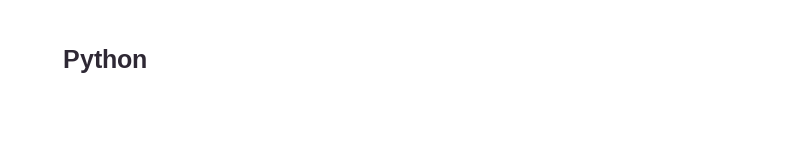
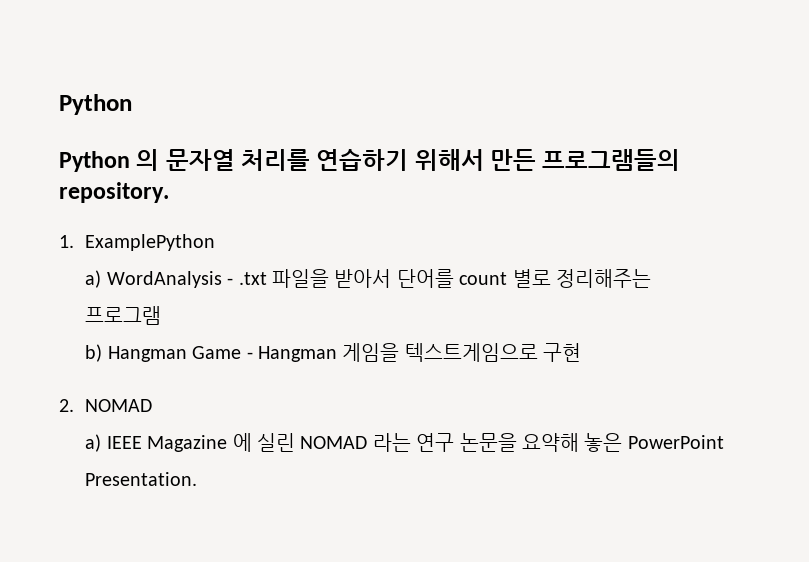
[63,49,147,73] Python -> [59,94,132,115] [59,149,681,172] [59,182,169,203] [59,234,216,251] [85,269,652,288] [85,306,162,325] [85,343,582,362] [59,399,153,412] [85,433,724,452] [85,472,198,486] Python // Python 의 문자열 처리를 연습하기 위해서 만든 프로그램들의 repository. // 1. ExamplePython // a) WordAnalysis - .txt 파일을 받아서 단어를 count 별로 정리해주는 프로그램 // b) Hangman Game - Hangman 게임을 텍스트게임으로 구현 // 2. NOMAD // a) IEEE Magazine 에 실린 NOMAD 라는 연구 논문을 요약해 놓은 PowerPoint Presentation.

